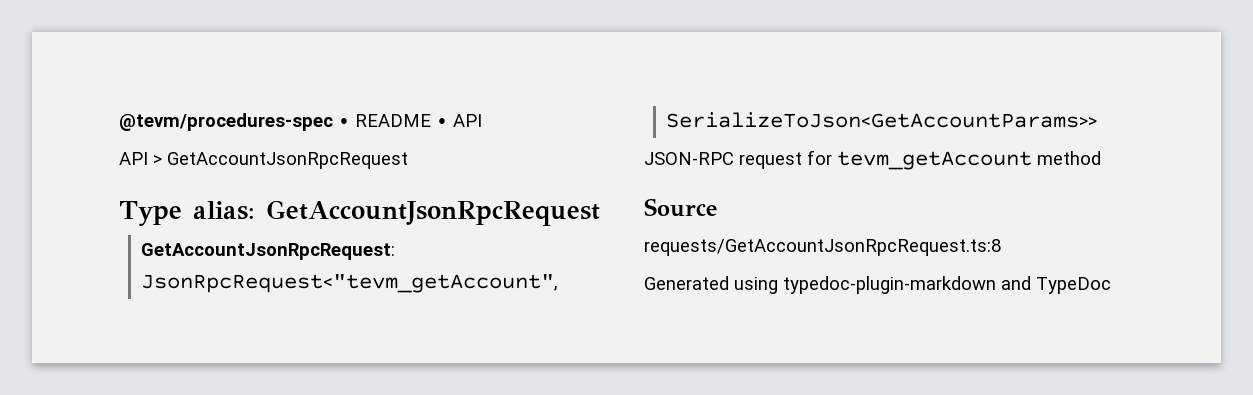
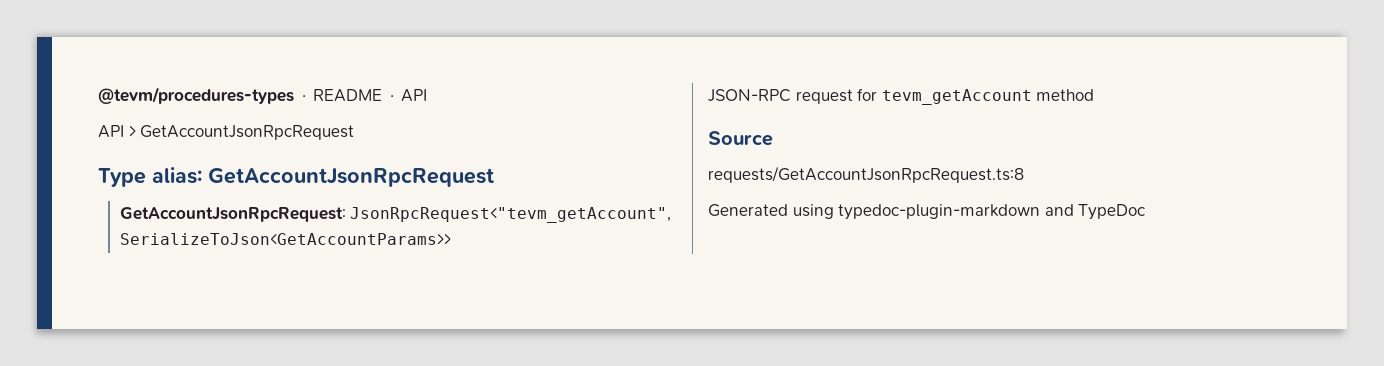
[119,113,333,131] @tevm/procedures-spec -> [98,87,294,104] @tevm/procedures-types

